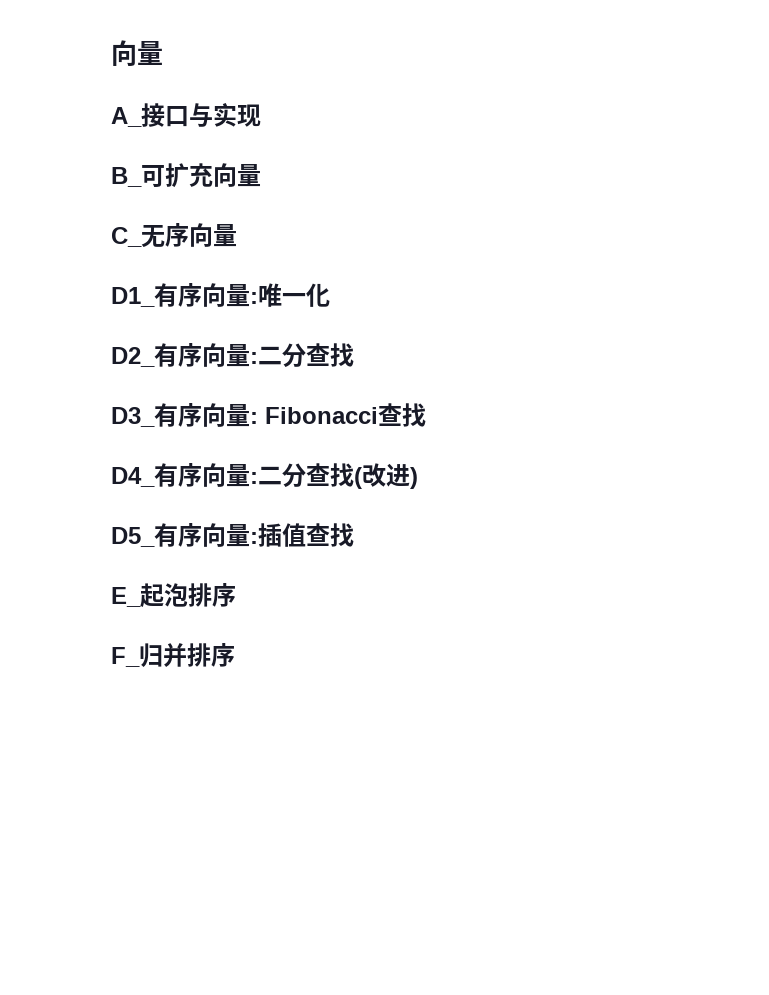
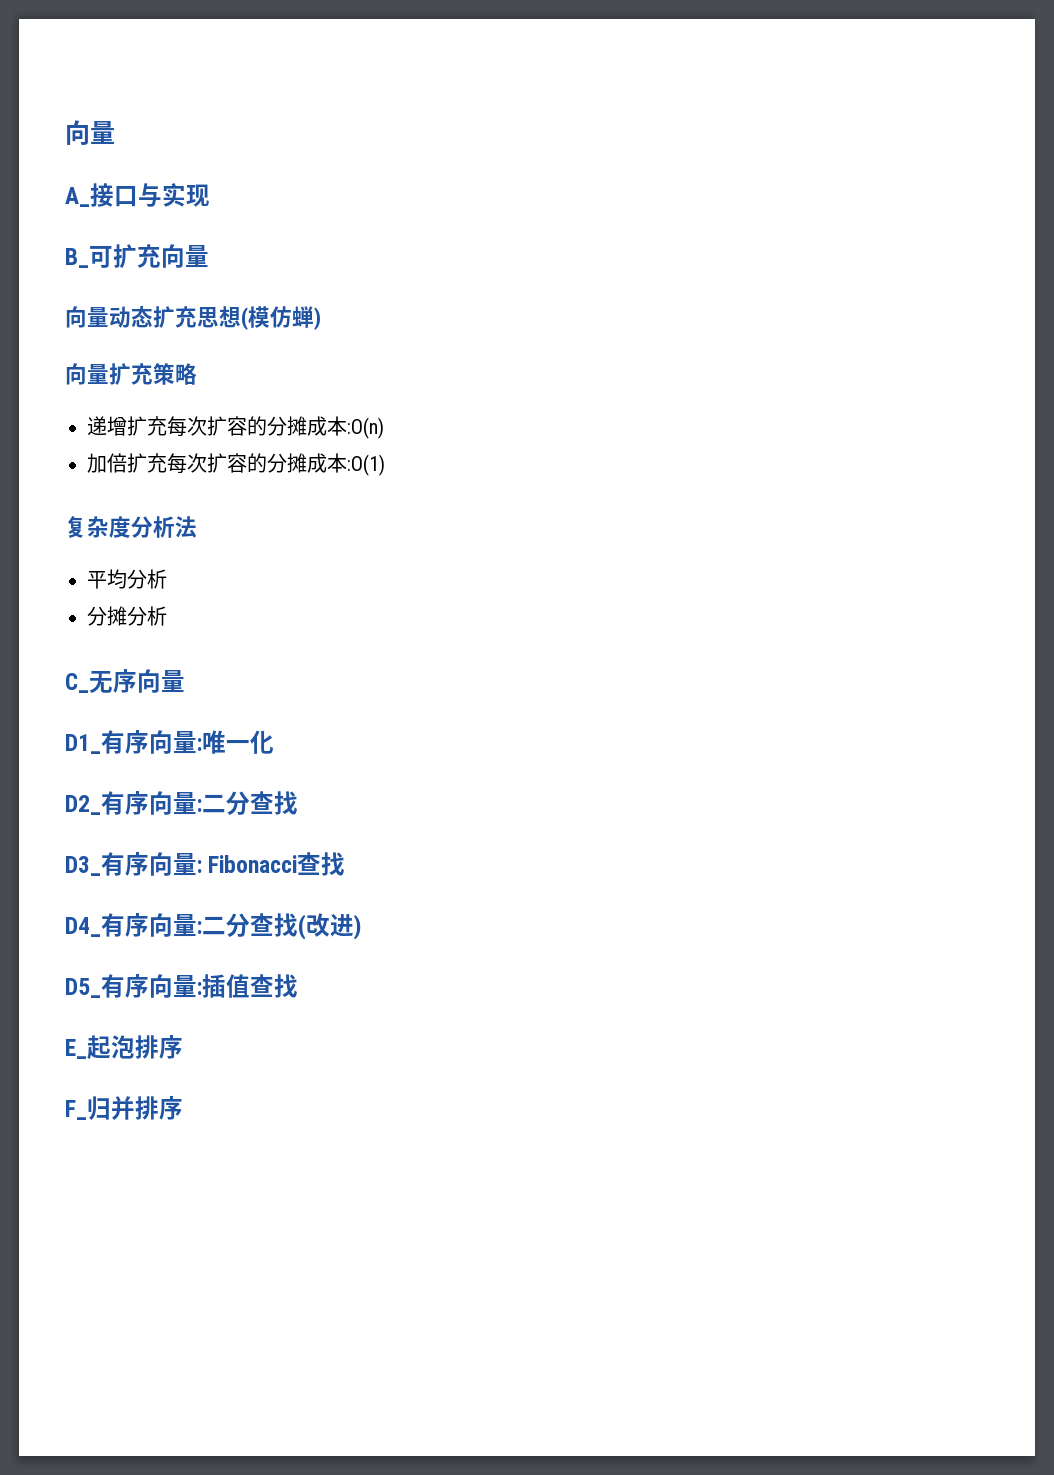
(261, 175) none -> [65,305,321,330] [65,363,197,385] [87,416,384,439] [87,453,385,476] [65,516,197,538] [87,569,167,589] [87,606,167,626] // 向量动态扩充思想(模仿蝉) // 向量扩充策略 // 递增扩充每次扩容的分摊成本:O(n) // 加倍扩充每次扩容的分摊成本:O(1) // 复杂度分析法 // 平均分析 // 分摊分析

